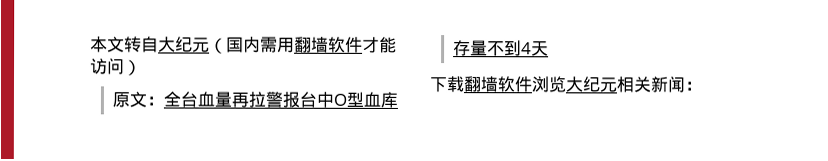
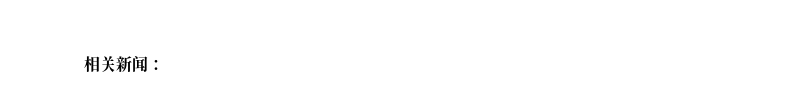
[90,36,397,54] [90,58,142,76] [111,91,398,108] [452,40,549,57] [429,76,618,93] 本文转自大纪元（国内需用翻墙软件才能访问） // 原文：全台血量再拉警报台中O型血库存量不到4天 // 下载翻墙软件浏览大纪元 -> (84, 64) none

